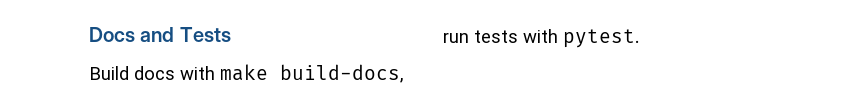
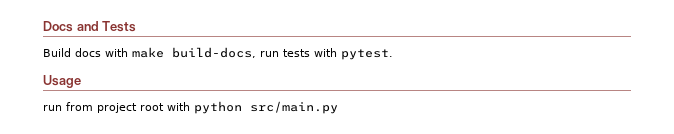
(639, 38) none -> [43,75,81,88] [43,101,338,114] // Usage // run from project root with python src/main.py

